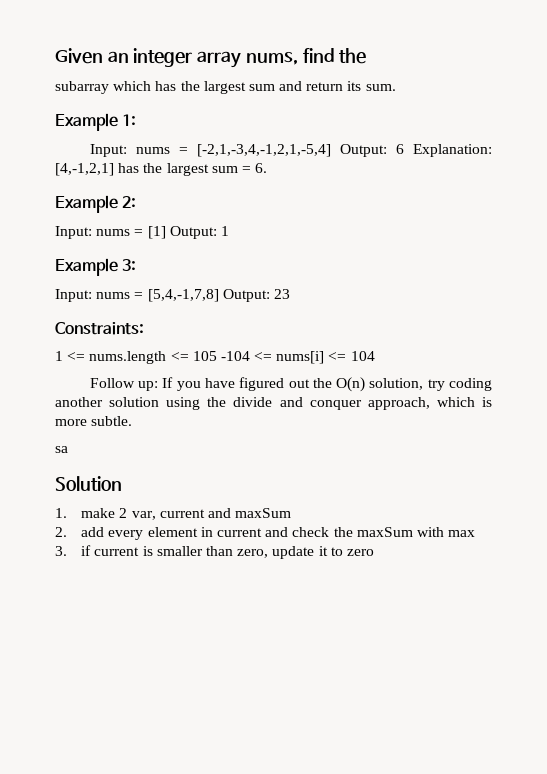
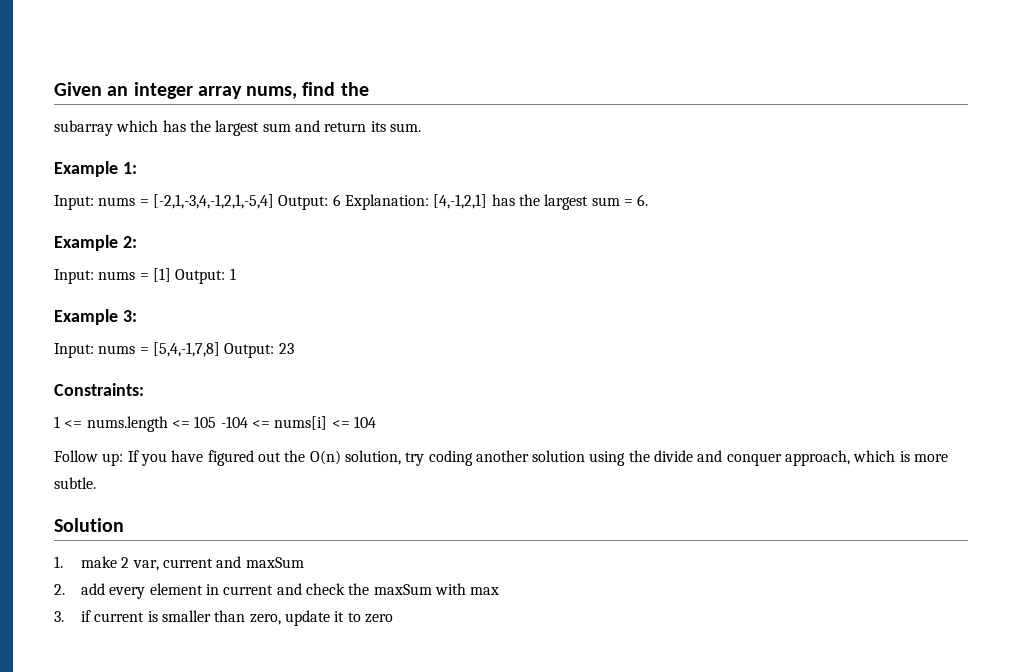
[55,446,68,453] // sa -> (96, 483) none

